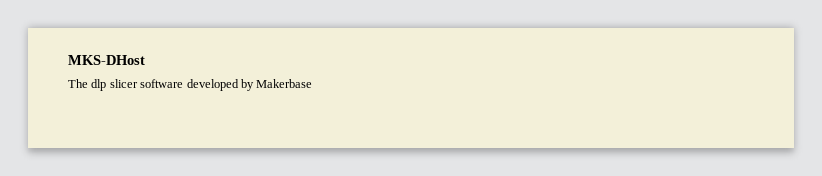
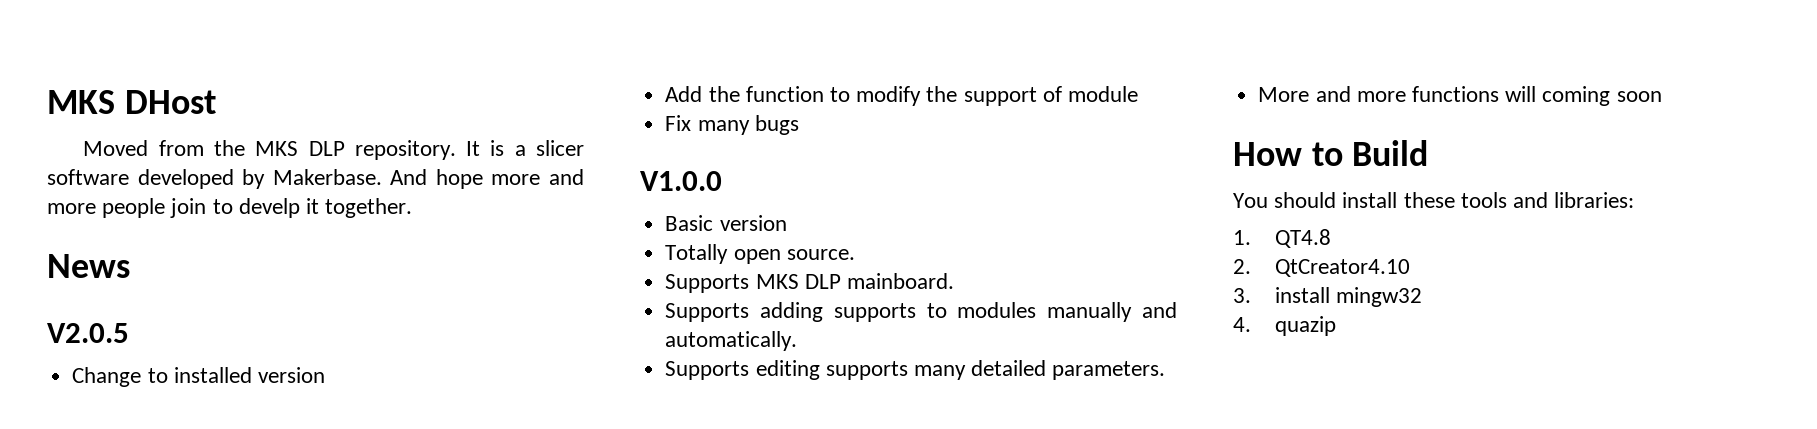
[68,55,145,65] [68,79,313,91] MKS-DHost // The dlp slicer software developed by Makerbase -> [47,90,216,114] [83,140,584,160] [47,169,584,189] [47,198,413,218] [47,254,130,278] [47,323,129,343] [72,367,325,387] [665,86,1138,106] [665,115,799,135] [640,171,722,191] [665,215,787,231] [665,244,855,264] [665,273,954,293] [665,302,1177,322] [665,331,798,351] [665,360,1166,380] [1258,86,1662,106] [1233,140,1429,166] [1233,192,1635,208] [1233,229,1331,248] [1233,259,1410,277] [1233,287,1422,307] [1233,316,1336,336] MKS DHost // Moved from the MKS DLP repository. It is a slicer software developed by Makerbase. And hope more and more people join to develp it together. // News // V2.0.5 // Change to installed version // Add the function to modify the support of module // Fix many bugs // V1.0.0 // Basic version // Totally open source. // Supports MKS DLP mainboard. // Supports adding supports to modules manually and automatically. // Supports editing supports many detailed parameters. // More and more functions will coming soon // How to Build // You should install these tools and libraries: // 1. QT4.8 // 2. QtCreator4.10 // 3. install mingw32 // 4. quazip

